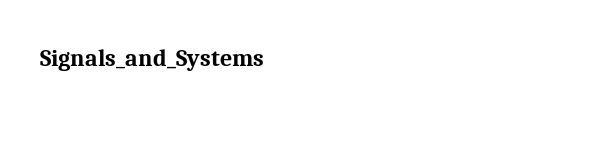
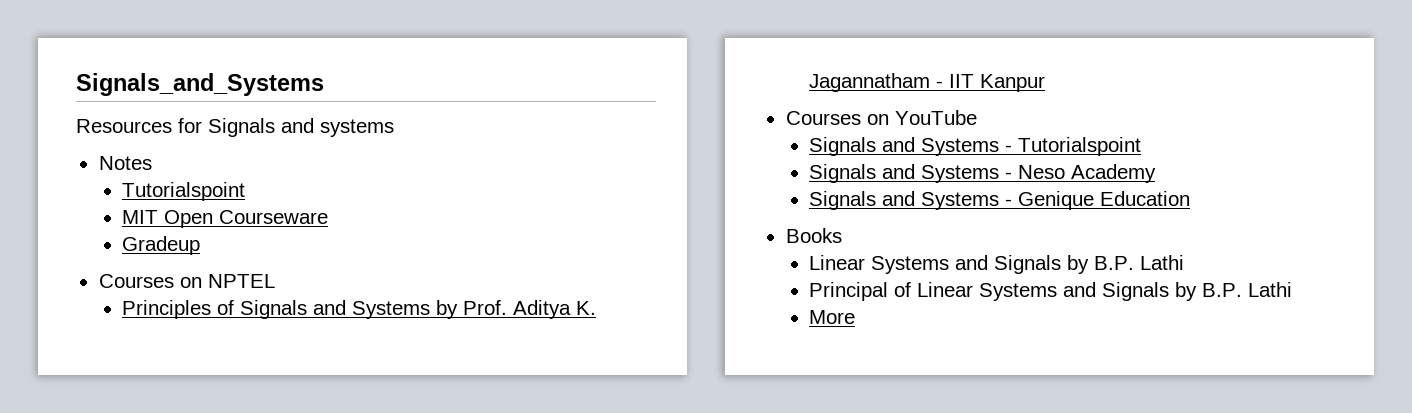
(264, 60) none -> [76,118,394,137] [98,156,152,170] [122,182,246,201] [122,210,329,228] [122,236,201,255] [98,274,275,288] [122,300,597,319] [809,73,1046,92] [785,110,977,125] [809,137,1142,156] [809,164,1157,183] [809,191,1191,210] [785,228,842,243] [809,255,1185,274] [809,282,1293,301] [809,310,856,324] // Resources for Signals and systems // Notes // Tutorialspoint // MIT Open Courseware // Gradeup // Courses on NPTEL // Principles of Signals and Systems by Prof. Aditya K. Jagannatham - IIT Kanpur // Courses on YouTube // Signals and Systems - Tutorialspoint // Signals and Systems - Neso Academy // Signals and Systems - Genique Education // Books // Linear Systems and Signals by B.P. Lathi // Principal of Linear Systems and Signals by B.P. Lathi // More

